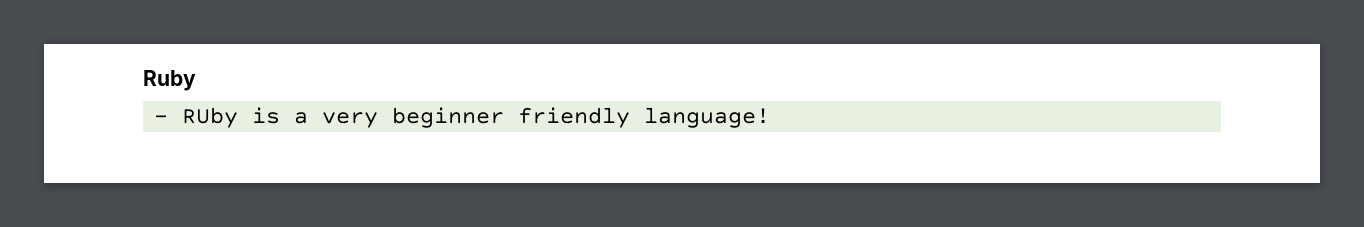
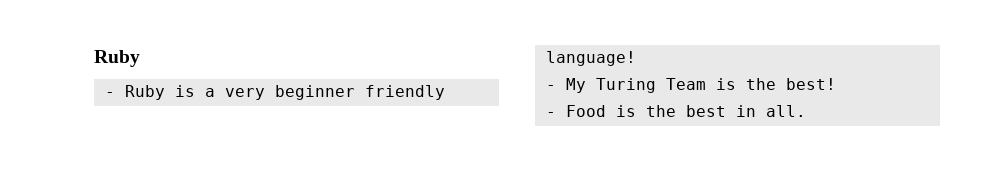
[182,107,239,128] RUby -> [124,85,165,100] Ruby
(771, 117) none -> [545,78,836,93] [545,105,806,117] // - My Turing Team is the best! // - Food is the best in all.

